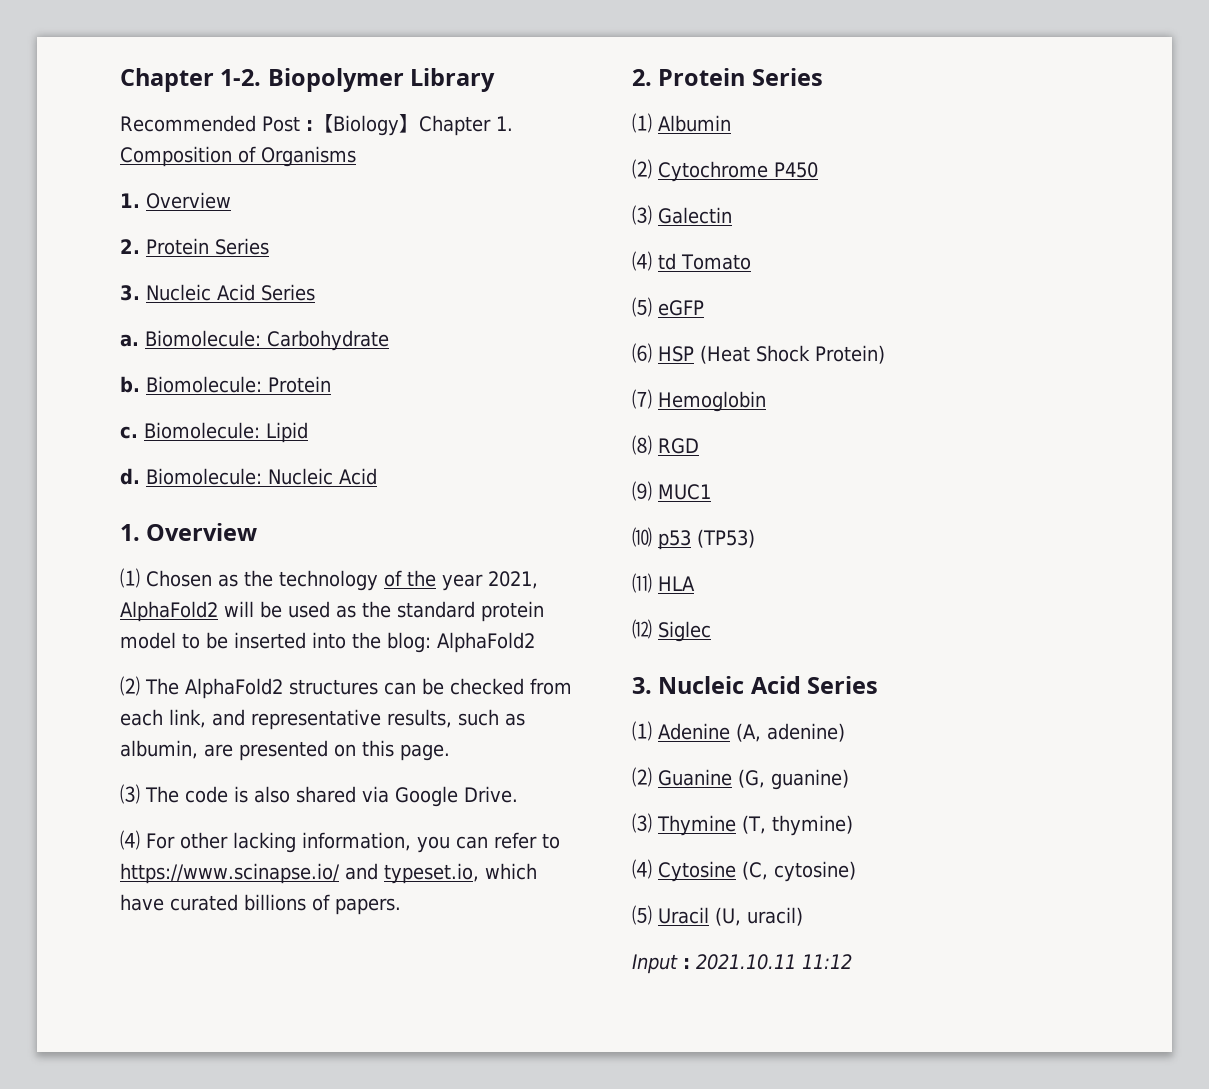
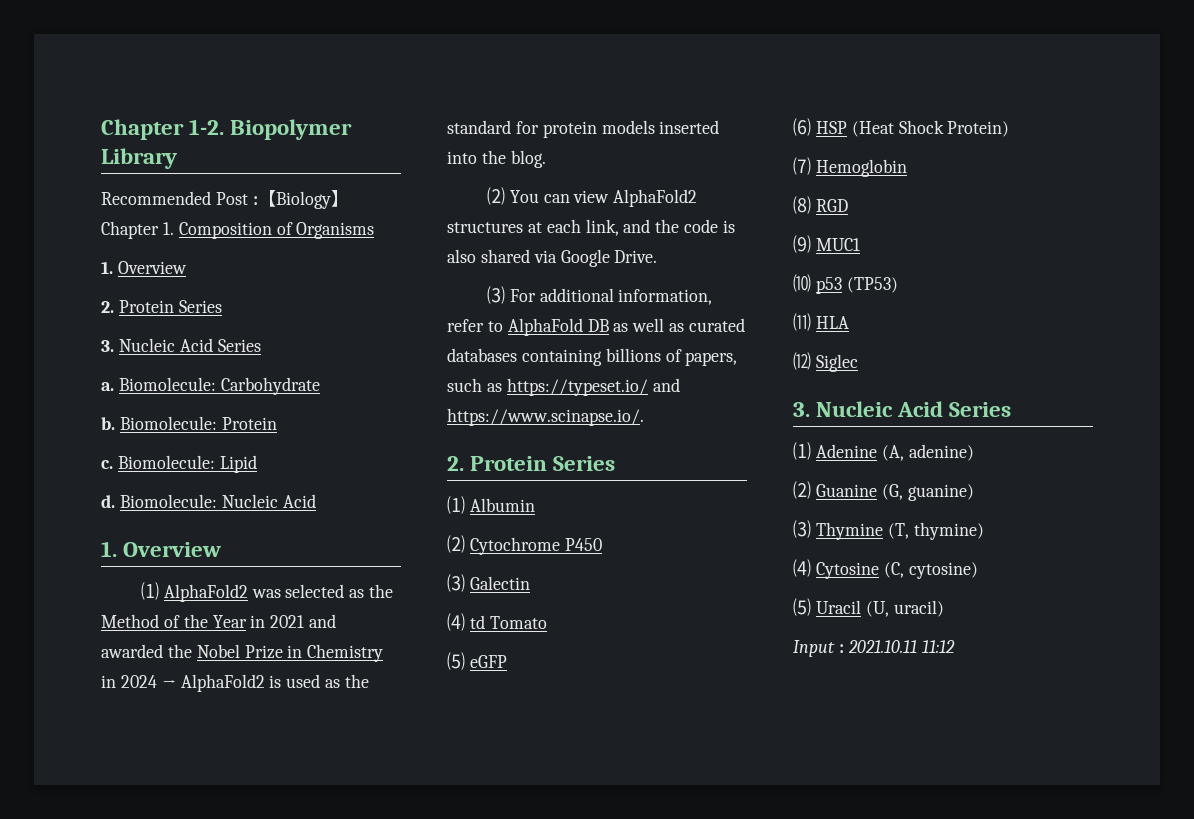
[146,570,378,591] Chosen as the technology -> [163,584,394,602] [101,614,159,628] AlphaFold2 was selected as the Method
[442,571,538,591] [120,601,544,622] [120,632,228,649] year 2021, AlphaFold2 will be used as the standard protein model to be -> [212,614,337,628] [101,644,384,662] [101,674,370,692] [447,120,655,138] Year in 2021 and awarded the Nobel Prize in Chemistry in 2024 → AlphaFold2 is used as the standard for protein models
[387,632,535,653] [120,676,572,699] [120,709,525,730] [120,740,450,761] [120,784,179,804] blog: AlphaFold2 // ⑵ The AlphaFold2 structures can be checked from each link, and representative results, such as albumin, are presented on this page. // ⑶ The -> [510,150,546,168] [486,187,698,207] [447,219,680,236] blog. // ⑵ You can view AlphaFold2 structures at each link, and the
[120,830,560,853] [120,863,537,884] [120,894,401,915] ⑷ For other lacking information, you can refer to https://www.scinapse.io/ and typeset.io, which have curated billions of papers. -> [486,286,713,305] [447,318,746,336] [447,348,738,366] [447,378,680,396] [447,408,644,426] ⑶ For additional information, refer to AlphaFold DB as well as curated databases containing billions of papers, such as https://typeset.io/ and https://www.scinapse.io/.

